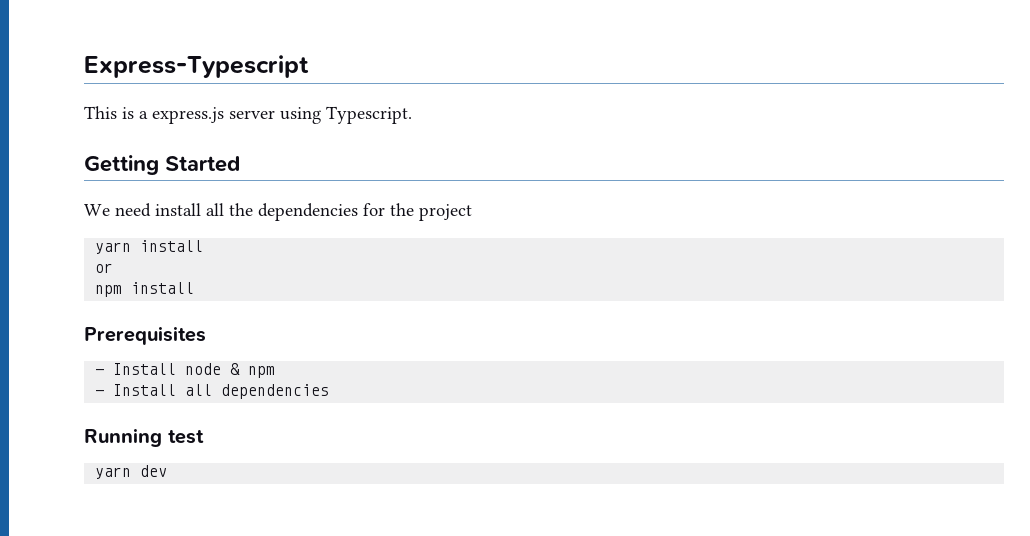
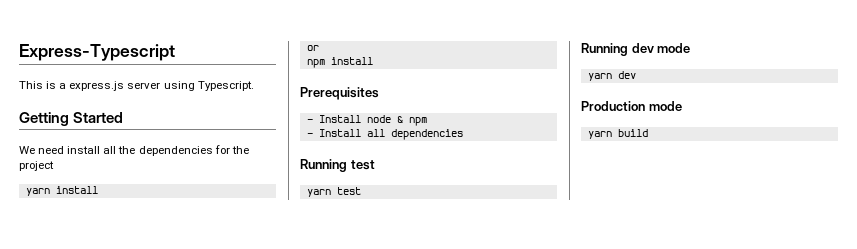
[140,465,168,477] dev -> [336,187,361,195] [581,43,691,56] [587,71,636,81] [581,101,682,111] [587,129,648,139] test // Running dev mode // yarn dev // Production mode // yarn build

